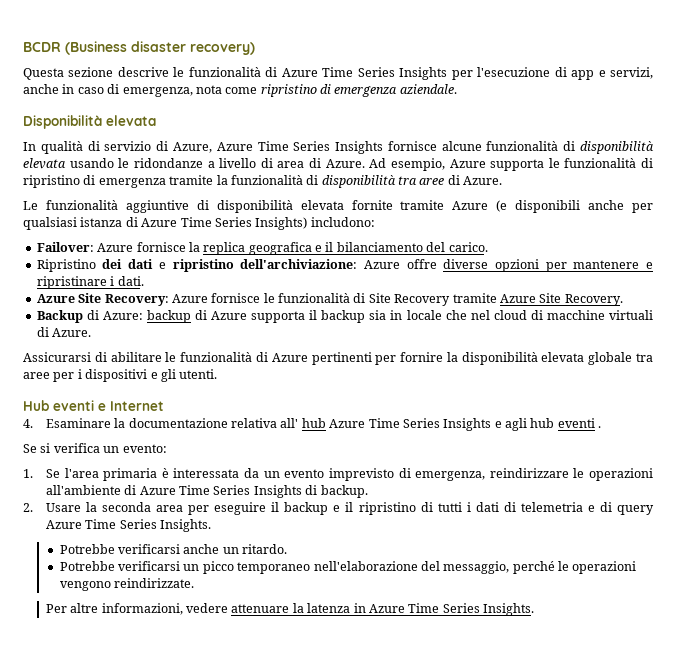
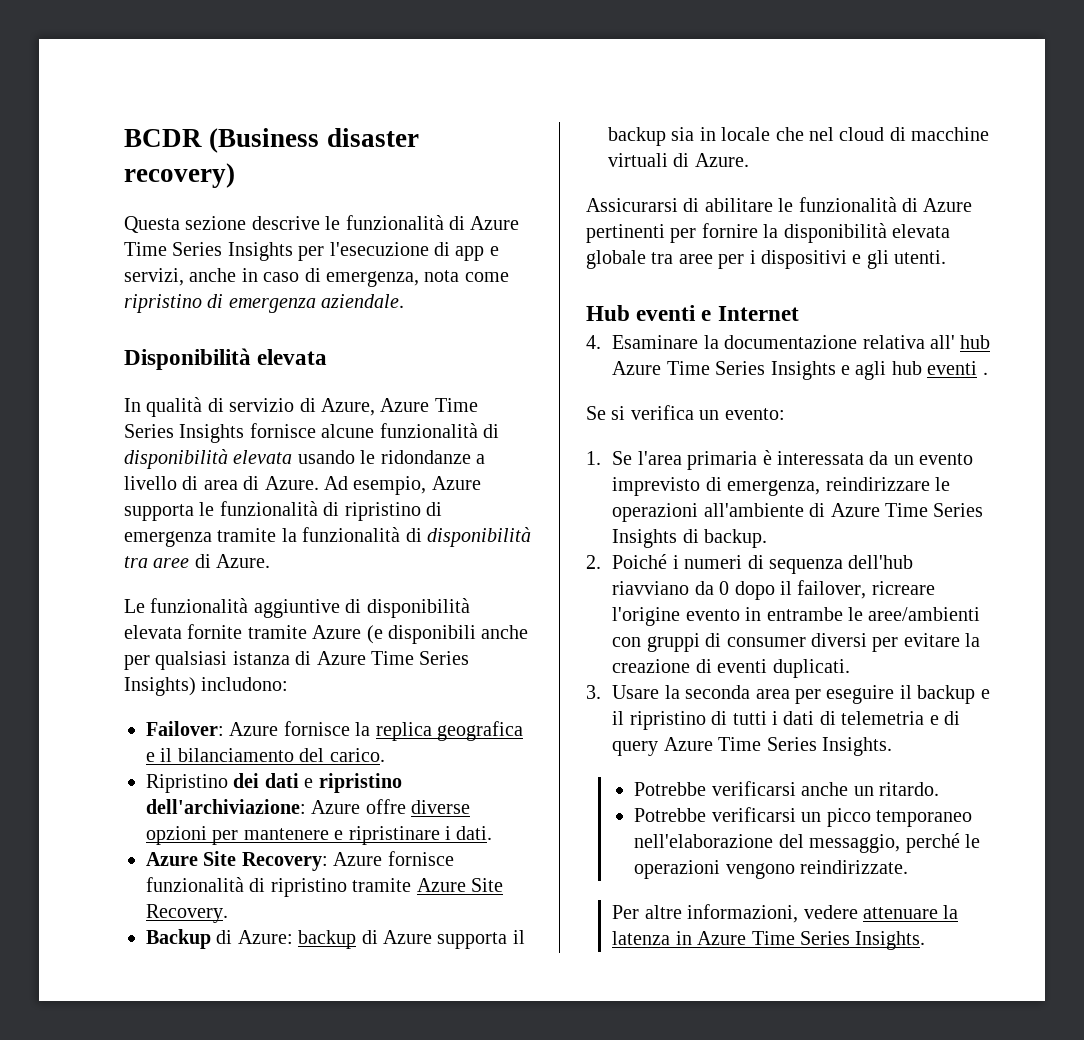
[263,293,451,306] le funzionalità di Site Recovery -> [146,877,347,897] funzionalità di ripristino
(33, 507) none -> [612,554,914,574] [612,580,935,600] [612,607,981,626] [612,633,981,652] [612,659,850,678] [586,685,601,699] Poiché i numeri di sequenza dell'hub riavviano da 0 dopo il failover, ricreare l'origine evento in entrambe le aree/ambienti con gruppi di consumer diversi per evitare la creazione di eventi duplicati. // 3.

